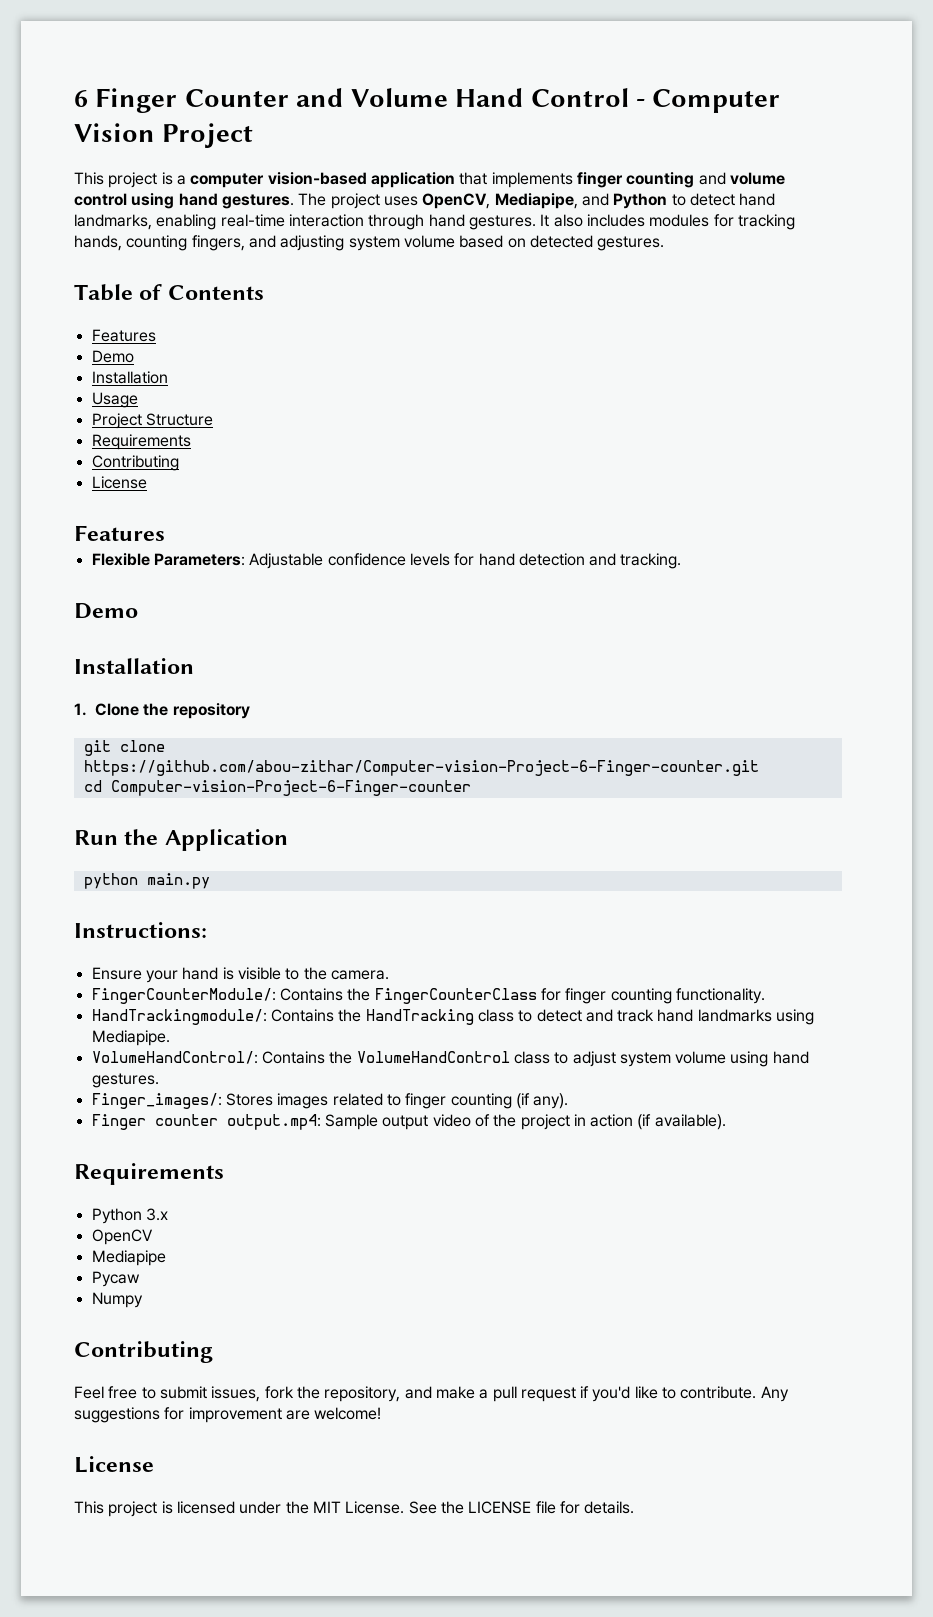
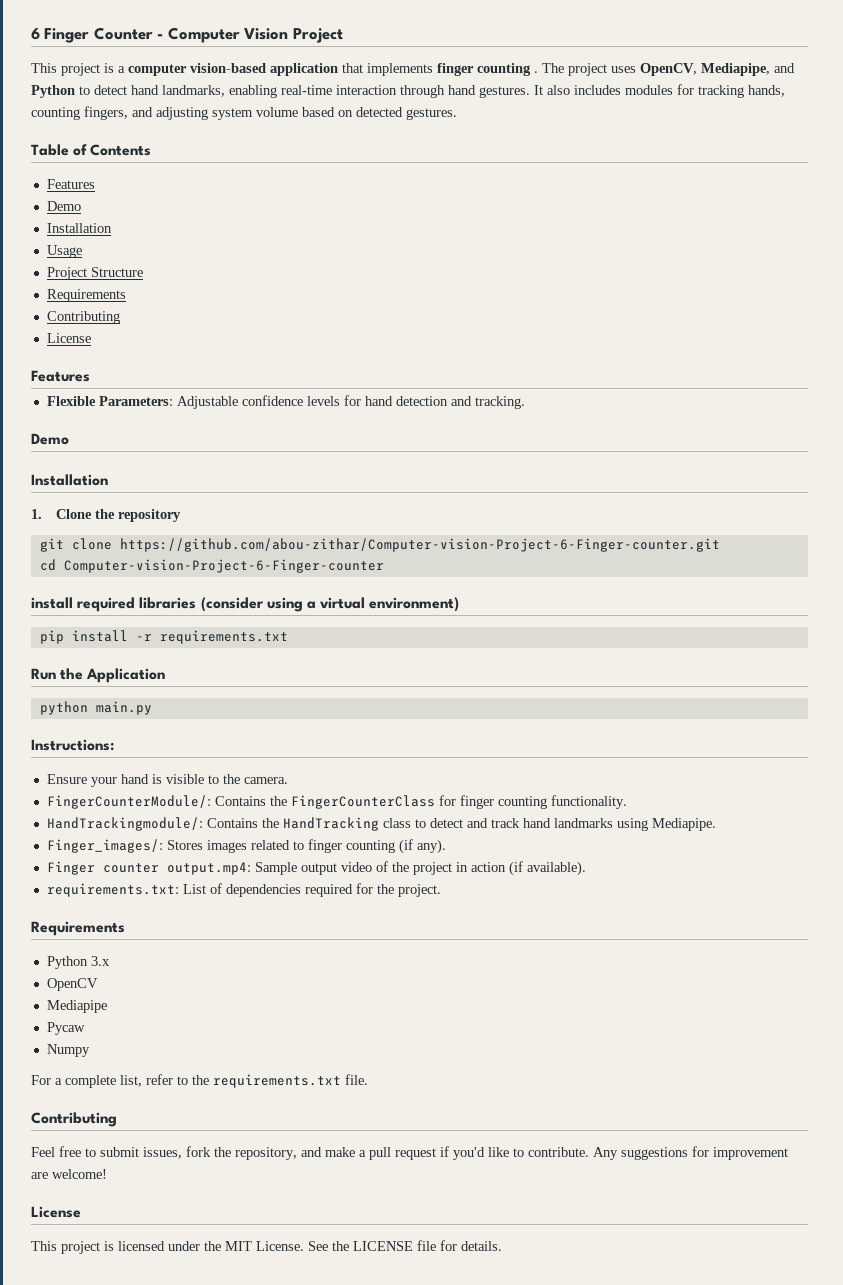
[296,88,629,107] and Volume Hand Control -> (153, 33) none
[698,172,785,185] [74,193,294,209] and volume control using hand gestures. -> [534,71,538,73] .
(471, 788) none -> [31,597,460,612] [39,630,288,644] // install required libraries (consider using a virtual environment) // pip install -r requirements.txt
[91,1051,809,1067] [91,1073,159,1088] // VolumeHandControl/: Contains the VolumeHandControl class to adjust system volume using hand gestures. -> (716, 824) none
(726, 1122) none -> [46,883,441,897] // requirements.txt: List of dependencies required for the project.
(143, 1300) none -> [31,1074,368,1088] // For a complete list, refer to the requirements.txt file.

